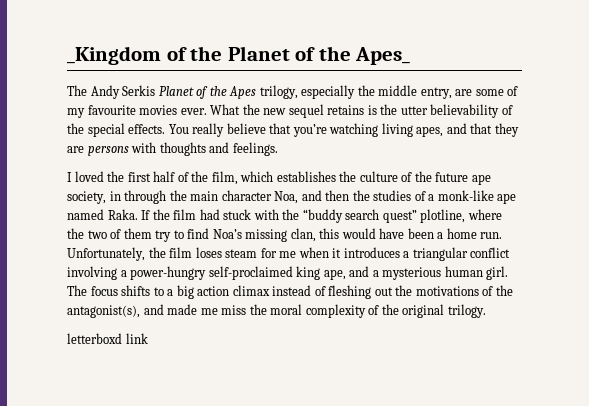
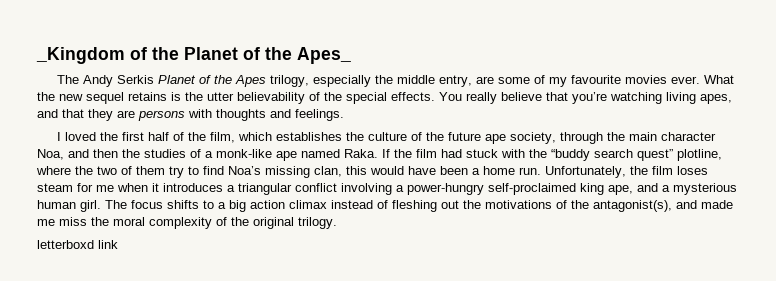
[109,191,121,201] in -> (556, 138) none

